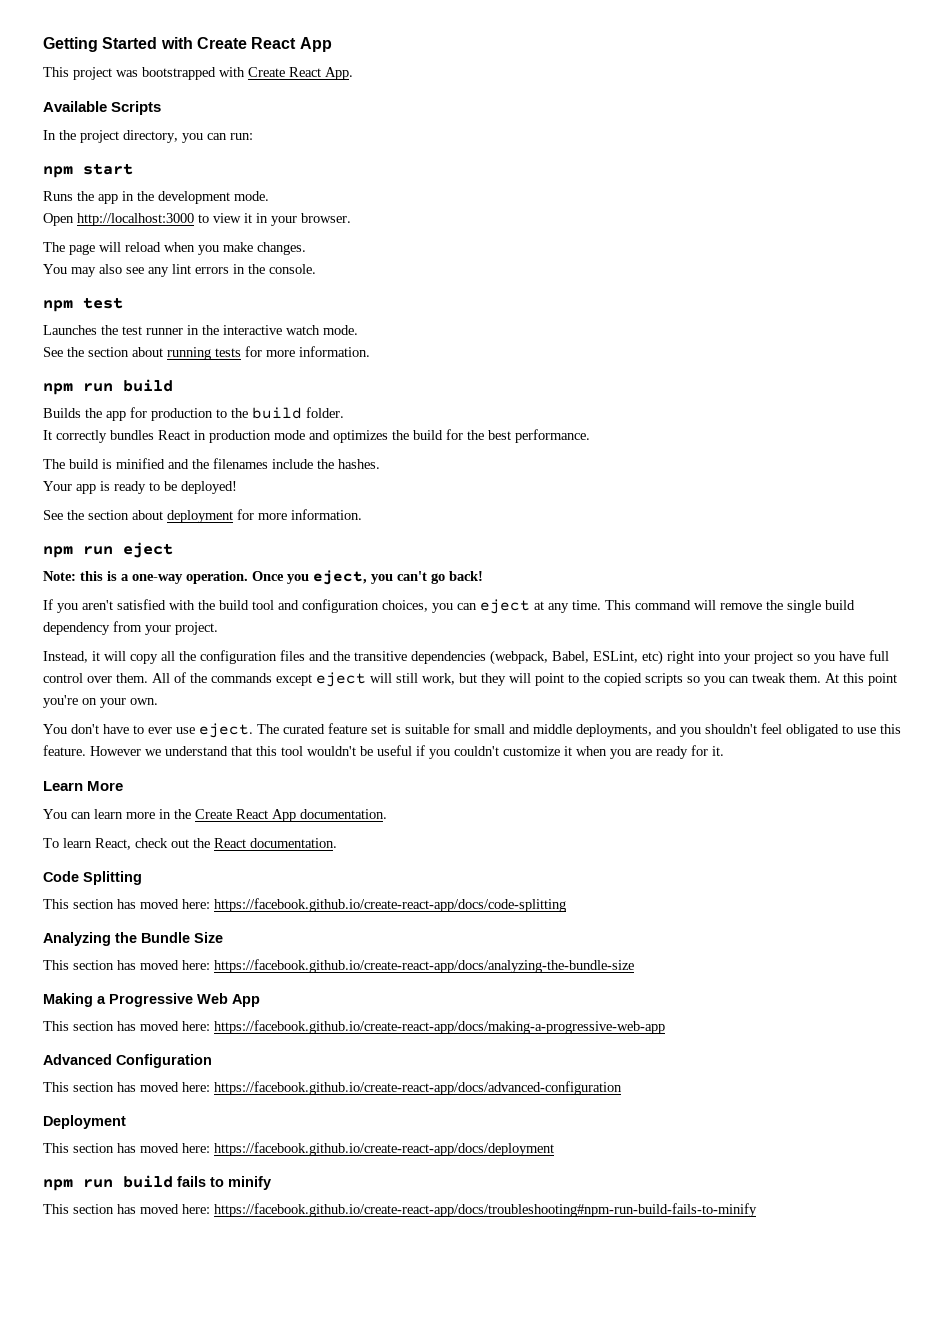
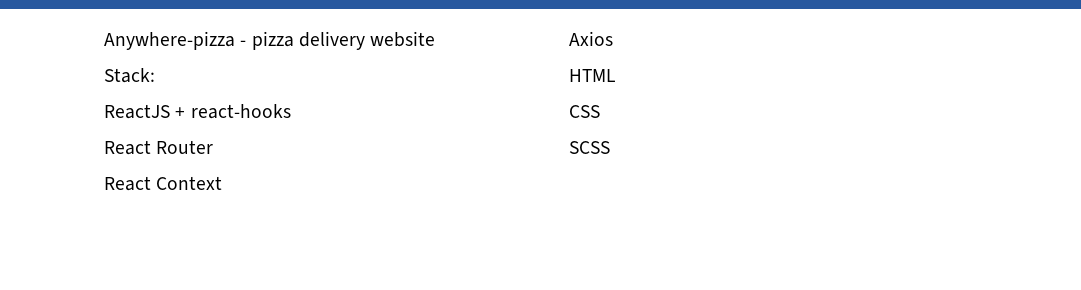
[43,37,332,52] [43,67,353,80] [43,101,162,115] [43,130,253,143] [43,163,133,178] [43,191,269,204] [43,213,351,226] [43,242,306,255] [43,264,316,277] [43,297,123,312] [43,325,358,335] [43,346,370,360] [43,379,173,395] [43,407,344,421] [43,429,590,443] [43,458,380,469] [43,481,237,494] [43,509,362,523] [43,542,173,558] [43,570,483,585] [43,599,855,614] [43,621,218,635] [43,650,889,665] [43,672,897,687] [43,695,158,708] [43,723,901,738] [43,745,724,759] [43,781,124,791] [43,809,387,822] [43,838,337,850] [43,871,142,885] [43,898,566,912] [43,932,223,946] [43,959,634,973] [43,993,260,1007] [43,1020,665,1034] [43,1054,212,1068] [43,1081,622,1095] [43,1115,126,1129] [43,1142,554,1156] [43,1175,271,1191] [43,1203,757,1217] Getting Started with Create React App // This project was bootstrapped with Create React App. // Available Scripts // In the project directory, you can run: // npm start // Runs the app in the development mode. // Open http://localhost:3000 to view it in your browser. // The page will reload when you make changes. // You may also see any lint errors in the console. // npm test // Launches the test runner in the interactive watch mode. // See the section about running tests for more information. // npm run build // Builds the app for production to the build folder. // It correctly bundles React in production mode and optimizes the build for the best performance. // The build is minified and the filenames include the hashes. // Your app is ready to be deployed! // See the section about deployment for more information. // npm run eject // Note: this is a one-way operation. Once you eject, you can't go back! // If you aren't satisfied with the build tool and configuration choices, you can eject at any time. This command will remove the single build dependency from your project. // Instead, it will copy all the configuration files and the transitive dependencies (webpack, Babel, ESLint, etc) right into your project so you have full control over them. All of the commands except eject will still work, but they will point to the copied scripts so you can tweak them. At this point you're on your own. // You don't have to ever use eject. The curated feature set is suitable for small and middle deployments, and you shouldn't feel obligated to use this feature. However we understand that this tool wouldn't be useful if you couldn't customize it when you are ready for it. // Learn More // You can learn more in the Create React App documentation. // To learn React, check out the React documentation. // Code Splitting // This section has moved here: https://facebook.github.io/create-react-app/docs/code-splitting // Analyzing the Bundle Size // This section has moved here: https://facebook.github.io/create-react-app/docs/analyzing-the-bundle-size // Making a Progressive Web App // This section has moved here: https://facebook.github.io/create-react-app/docs/making-a-progressive-web-app // Advanced Configuration // This section has moved here: https://facebook.github.io/create-react-app/docs/advanced-configuration // Deployment // This section has moved here: https://facebook.github.io/create-react-app/docs/deployment // npm run build fails to minify // This section has moved here: https://facebook.github.io/create-react-app/docs/troubleshooting#npm-run-build-fails-to-minify -> [104,31,436,50] [104,68,155,83] [104,104,291,119] [104,140,214,155] [104,176,223,191] [569,31,613,46] [569,69,615,82] [569,105,600,118] [569,141,610,154] Anywhere-pizza - pizza delivery website // Stack: // ReactJS + react-hooks // React Router // React Context // Axios // HTML // CSS // SCSS

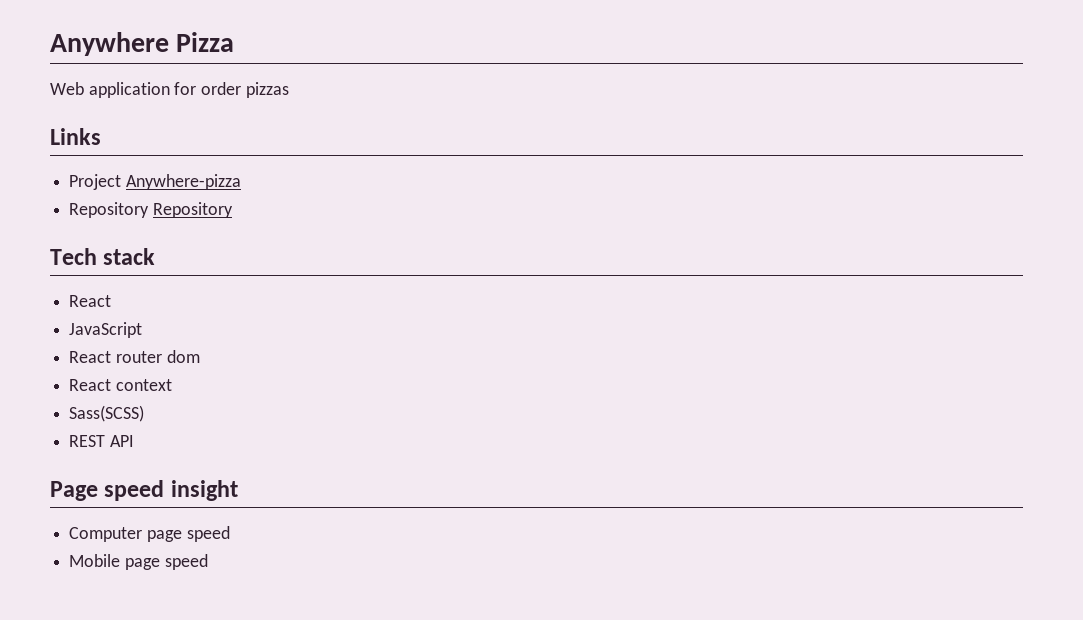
[104,31,436,50] [104,68,155,83] [104,104,291,119] [104,140,214,155] [104,176,223,191] [569,31,613,46] [569,69,615,82] [569,105,600,118] [569,141,610,154] Anywhere-pizza - pizza delivery website // Stack: // ReactJS + react-hooks // React Router // React Context // Axios // HTML // CSS // SCSS -> [50,32,235,56] [50,82,289,98] [50,128,101,145] [69,174,241,190] [69,202,233,218] [50,248,156,265] [69,295,112,307] [69,322,143,338] [69,350,200,363] [69,379,172,391] [69,405,145,422] [69,435,134,447] [50,480,238,501] [69,526,230,542] [69,554,208,570] Anywhere Pizza // Web application for order pizzas // Links // Project Anywhere-pizza // Repository Repository // Tech stack // React // JavaScript // React router dom // React context // Sass(SCSS) // REST API // Page speed insight // Computer page speed // Mobile page speed

